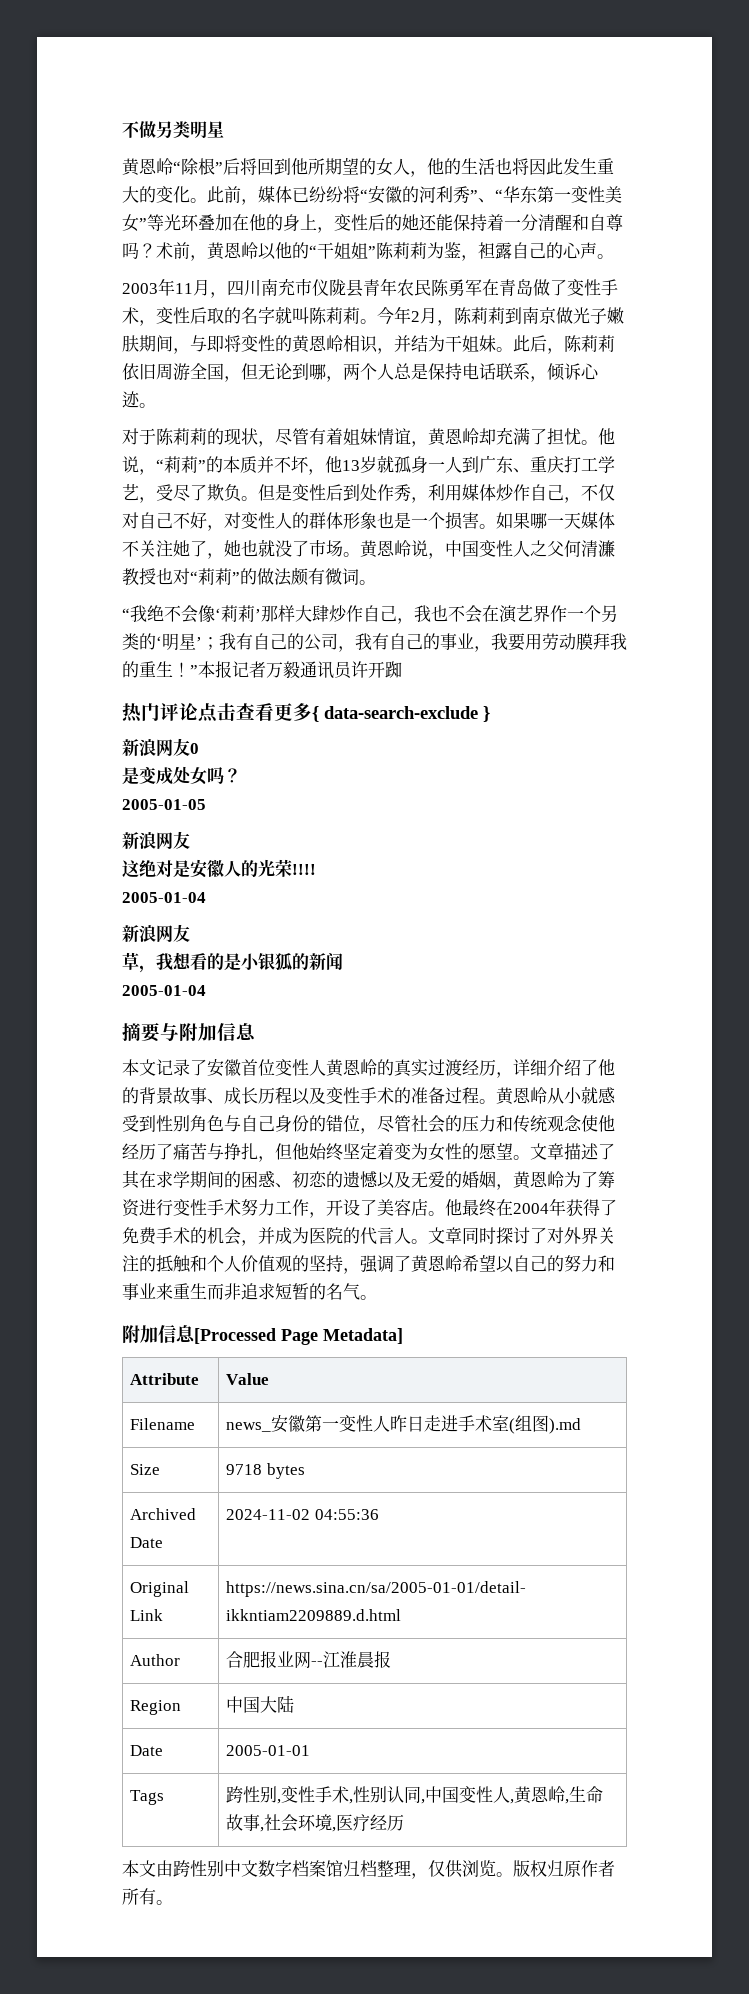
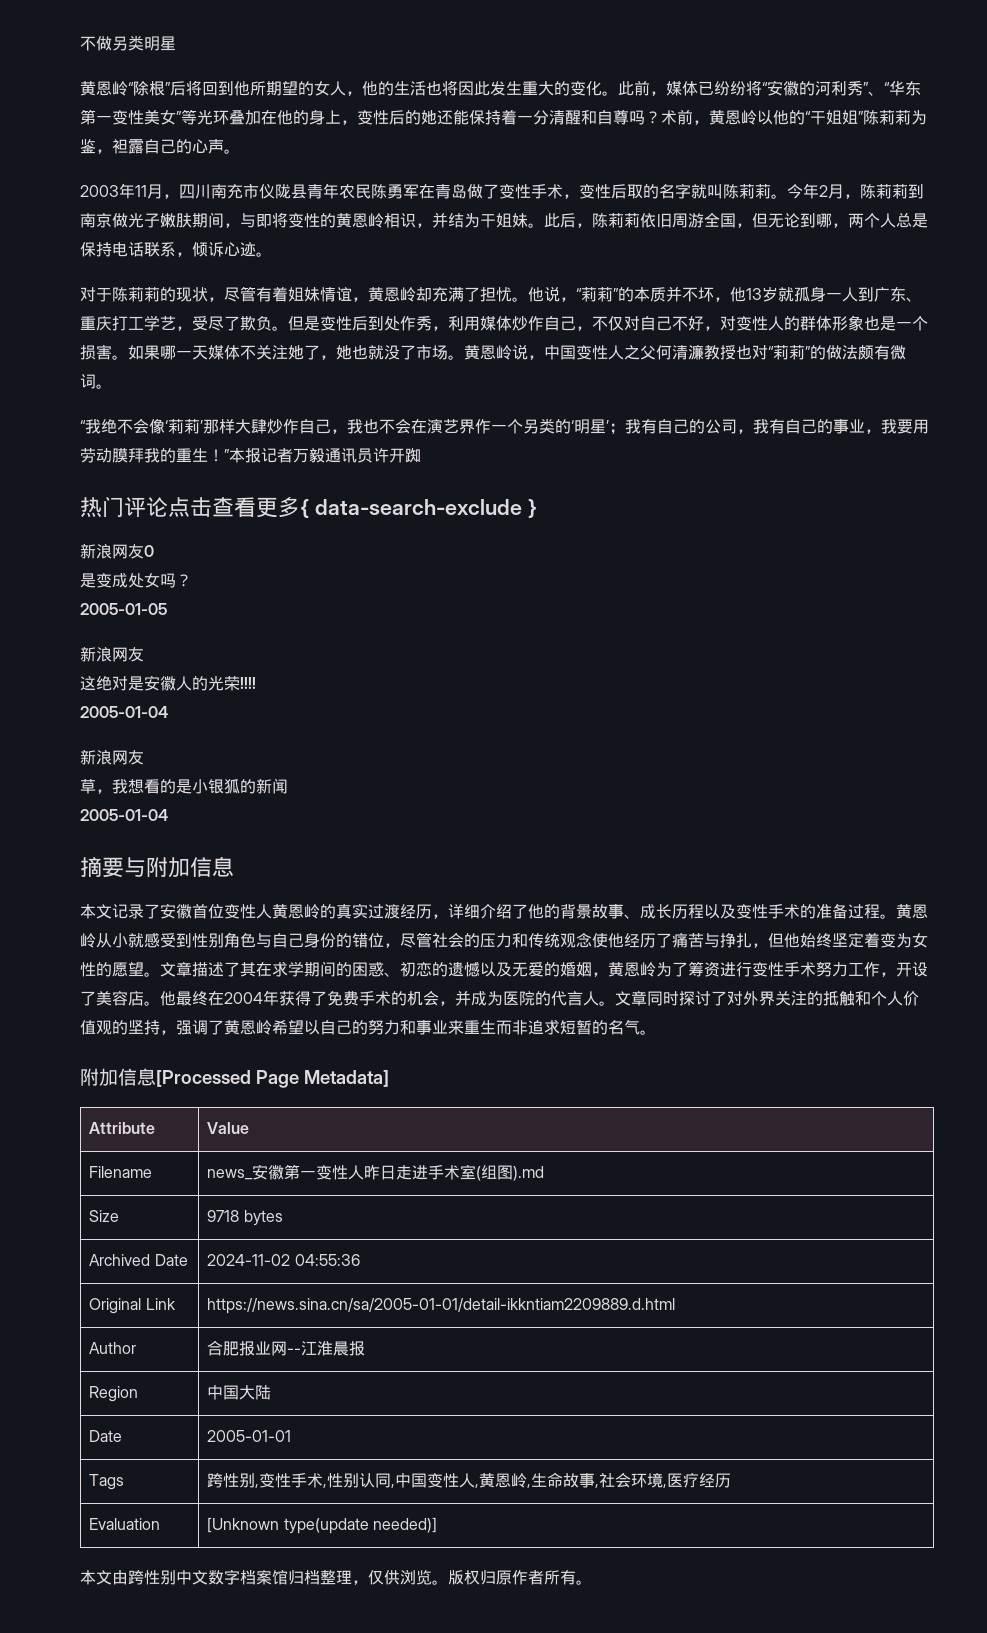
(404, 1822) none -> [89,1518,161,1530] [207,1517,438,1534] // Evaluation | [Unknown type(update needed)]

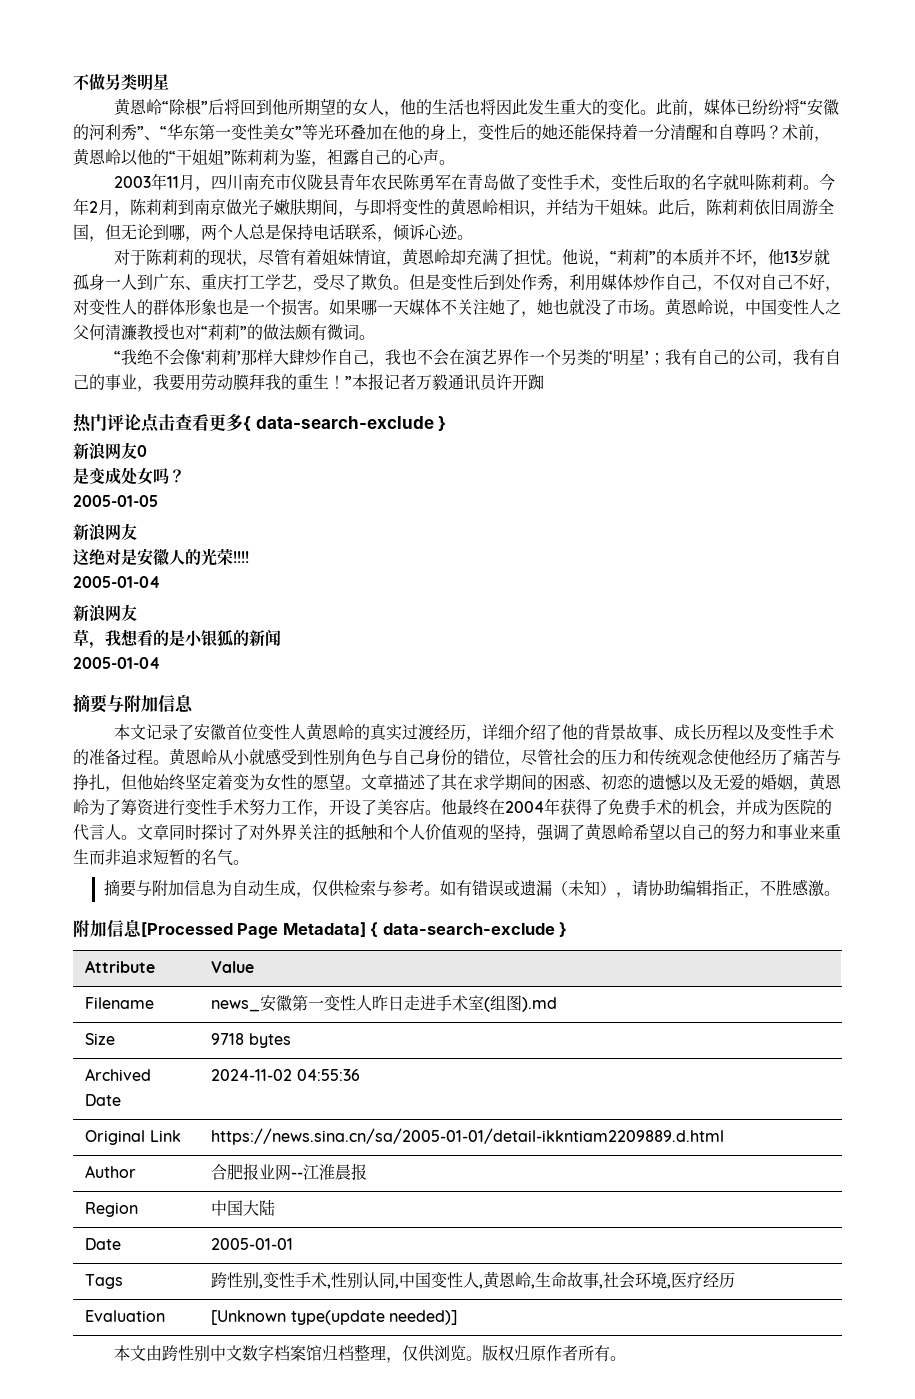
(656, 1032) none -> [103,879,840,898] // 摘要与附加信息为自动生成，仅供检索与参考。如有错误或遗漏（未知），请协助编辑指正，不胜感激。
(389, 1078) none -> [370,922,568,937] { data-search-exclude }

